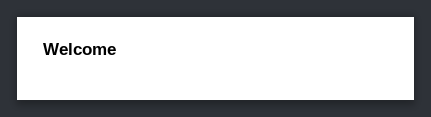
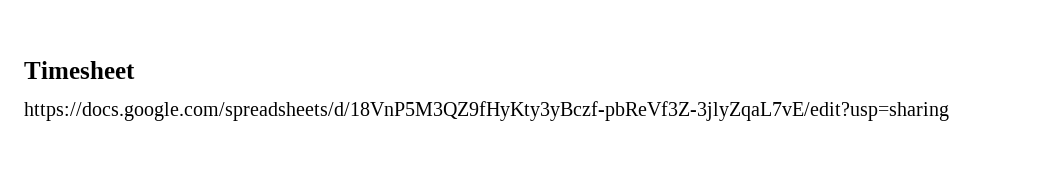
[43,43,116,55] Welcome -> [24,61,135,79] [24,101,949,121] Timesheet // https://docs.google.com/spreadsheets/d/18VnP5M3QZ9fHyKty3yBczf-pbReVf3Z-3jlyZqaL7vE/edit?usp=sharing

